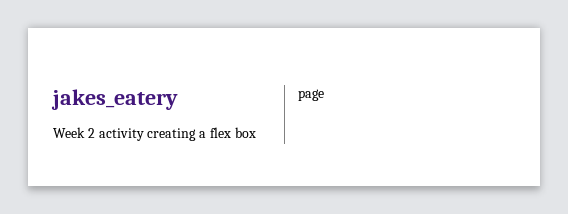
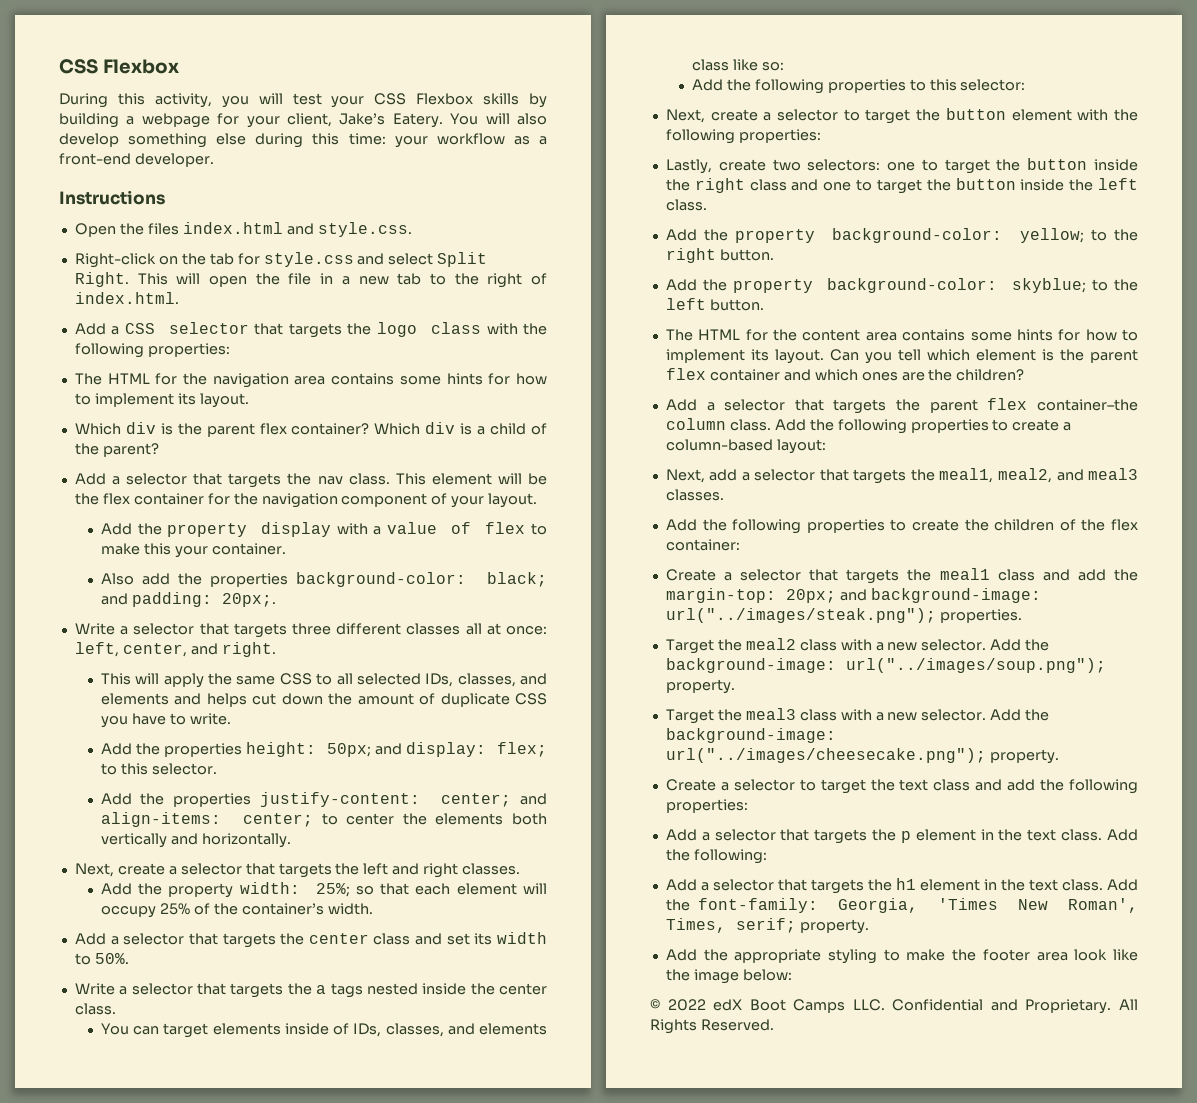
[51,89,178,110] [53,127,256,141] [298,89,324,101] jakes_eatery // Week 2 activity creating a flex box page -> [59,59,179,74] [59,93,547,108] [59,113,547,128] [59,133,547,148] [59,153,214,167] [59,190,165,205] [74,222,412,237] [74,252,488,268] [74,272,547,288] [74,292,179,304] [74,322,547,338] [74,343,230,358] [74,373,547,388] [74,393,249,408] [74,422,547,437] [74,443,159,457] [74,473,548,488] [74,493,538,508] [100,522,547,537] [100,543,286,558] [100,572,547,587] [100,592,276,607] [74,623,547,638] [74,642,276,657] [100,673,548,688] [100,693,547,707] [100,713,231,728] [100,742,547,757] [100,763,217,775] [100,792,547,807] [100,812,547,827] [100,833,291,848] [74,863,521,878] [100,882,547,898] [100,903,373,918] [74,932,547,948] [74,953,129,965] [74,983,547,998] [74,1003,116,1015] [100,1023,547,1038] [691,59,784,71] [691,79,1026,94] [665,108,1138,124] [665,129,821,144] [665,158,1138,174] [665,178,1138,194] [665,199,707,211] [665,228,1138,243] [665,248,774,263] [665,278,1138,293] [665,298,764,311] [665,329,1138,341] [665,349,1138,364] [665,368,1025,381] [665,398,1138,414] [665,418,1072,434] [665,439,826,454] [665,468,1138,484] [665,489,724,501] [665,519,1139,534] [665,539,740,551] [665,568,1139,584] [665,588,1041,603] [665,608,1022,623] [665,638,1050,654] [665,658,1106,673] [665,679,735,694] [665,708,1050,724] [665,728,836,743] [665,748,1059,764] [665,779,1138,794] [665,799,748,813] [665,829,1138,844] [665,849,767,864] [665,878,1138,894] [665,898,1138,913] [665,918,869,934] [665,949,1138,964] [665,969,792,984] [650,999,1138,1014] [650,1019,774,1034] CSS Flexbox // During this activity, you will test your CSS Flexbox skills by building a webpage for your client, Jake’s Eatery. You will also develop something else during this time: your workflow as a front-end developer. // Instructions // Open the files index.html and style.css. // Right-click on the tab for style.css and select Split Right. This will open the file in a new tab to the right of index.html. // Add a CSS selector that targets the logo class with the following properties: // The HTML for the navigation area contains some hints for how to implement its layout. // Which div is the parent flex container? Which div is a child of the parent? // Add a selector that targets the nav class. This element will be the flex container for the navigation component of your layout. // Add the property display with a value of flex to make this your container. // Also add the properties background-color: black; and padding: 20px;. // Write a selector that targets three different classes all at once: left, center, and right. // This will apply the same CSS to all selected IDs, classes, and elements and helps cut down the amount of duplicate CSS you have to write. // Add the properties height: 50px; and display: flex; to this selector. // Add the properties justify-content: center; and align-items: center; to center the elements both vertically and horizontally. // Next, create a selector that targets the left and right classes. // Add the property width: 25%; so that each element will occupy 25% of the container’s width. // Add a selector that targets the center class and set its width to 50%. // Write a selector that targets the a tags nested inside the center class. // You can target elements inside of IDs, classes, and elements class like so: // Add the following properties to this selector: // Next, create a selector to target the button element with the following properties: // Lastly, create two selectors: one to target the button inside the right class and one to target the button inside the left class. // Add the property background-color: yellow; to the right button. // Add the property background-color: skyblue; to the left button. // The HTML for the content area contains some hints for how to implement its layout. Can you tell which element is the parent flex container and which ones are the children? // Add a selector that targets the parent flex container–the column class. Add the following properties to create a column-based layout: // Next, add a selector that targets the meal1, meal2, and meal3 classes. // Add the following properties to create the children of the flex container: // Create a selector that targets the meal1 class and add the margin-top: 20px; and background-image: url("../images/steak.png"); properties. // Target the meal2 class with a new selector. Add the background-image: url("../images/soup.png"); property. // Target the meal3 class with a new selector. Add the background-image: url("../images/cheesecake.png"); property. // Create a selector to target the text class and add the following properties: // Add a selector that targets the p element in the text class. Add the following: // Add a selector that targets the h1 element in the text class. Add the font-family: Georgia, 'Times New Roman', Times, serif; property. // Add the appropriate styling to make the footer area look like the image below: // © 2022 edX Boot Camps LLC. Confidential and Proprietary. All Rights Reserved.

